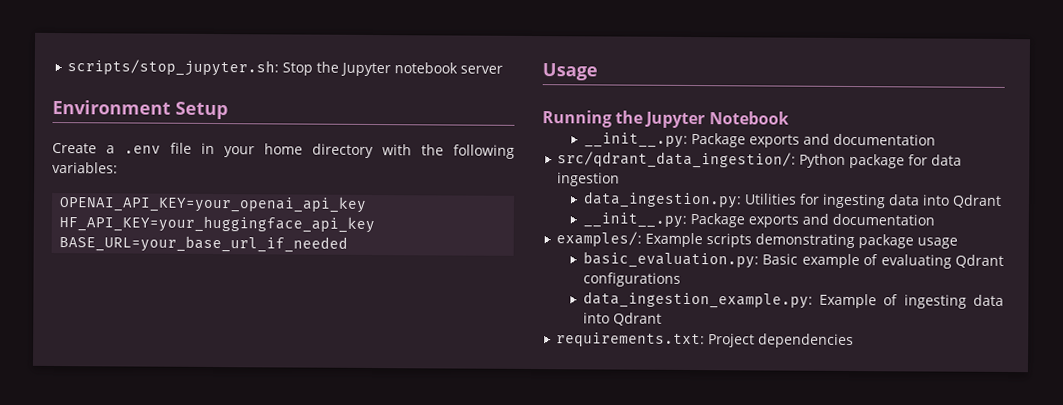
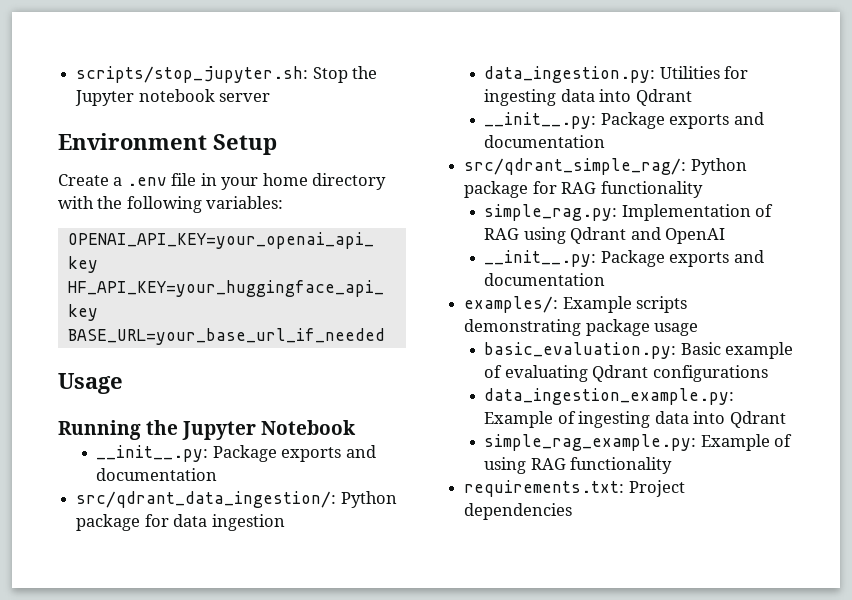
(935, 219) none -> [464,158,747,175] [464,181,703,198] [484,204,774,221] [484,227,726,244] [484,250,764,267] [484,273,606,286] // src/qdrant_simple_rag/: Python package for RAG functionality // simple_rag.py: Implementation of RAG using Qdrant and OpenAI // __init__.py: Package exports and documentation
(662, 319) none -> [484,434,793,451] [484,457,673,474] // simple_rag_example.py: Example of using RAG functionality

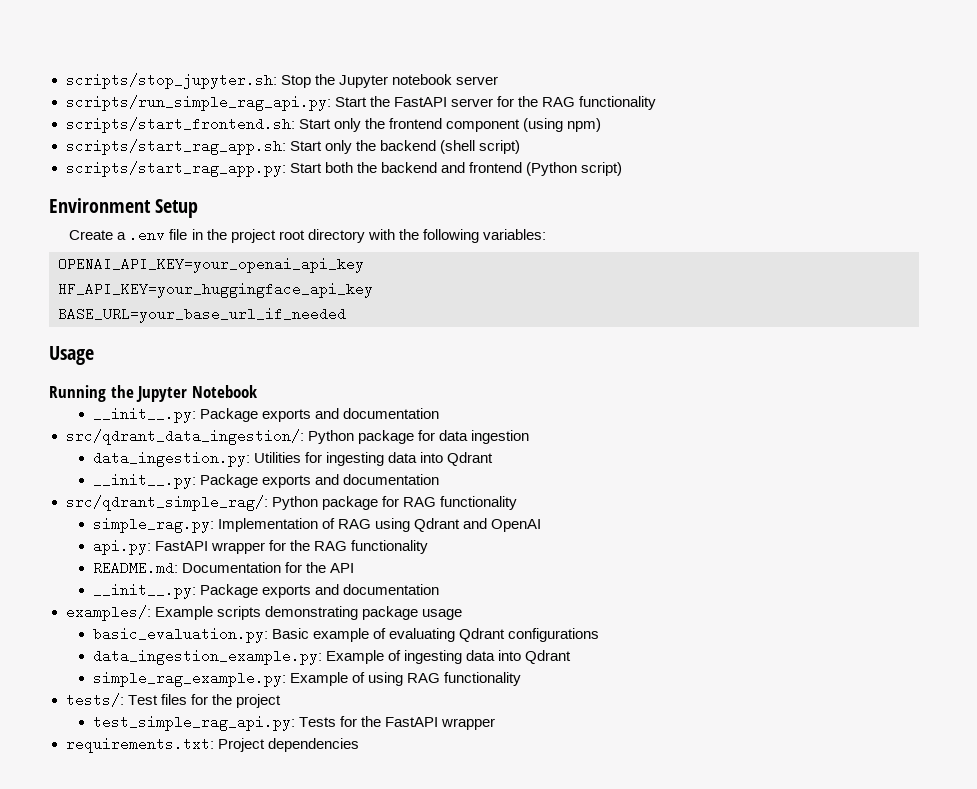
(271, 97) none -> [65,95,656,111] [65,117,601,133] [65,139,520,155] [65,161,622,177] // scripts/run_simple_rag_api.py: Start the FastAPI server for the RAG functionality // scripts/start_frontend.sh: Start only the frontend component (using npm) // scripts/start_rag_app.sh: Start only the backend (shell script) // scripts/start_rag_app.py: Start both the backend and frontend (Python script)
[221,173,308,190] your home -> [206,229,305,243] the project root
(726, 236) none -> [92,539,429,555] [92,561,354,575] // api.py: FastAPI wrapper for the RAG functionality // README.md: Documentation for the API
(673, 465) none -> [65,693,281,708] [92,715,496,731] // tests/: Test files for the project // test_simple_rag_api.py: Tests for the FastAPI wrapper

